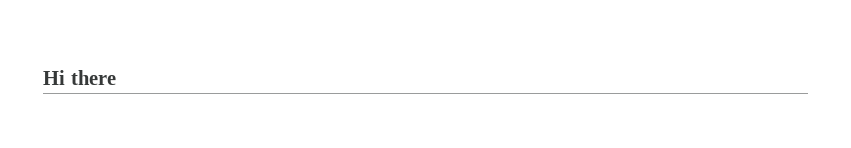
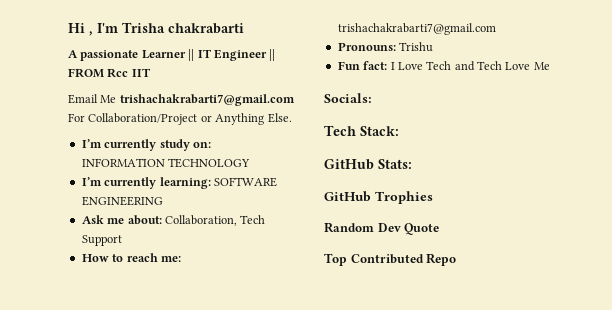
[70,70,116,85] there -> [89,22,244,36] [68,49,276,61] [68,68,151,78] [68,94,295,106] [68,113,292,125] [81,139,211,151] [81,158,251,168] [81,177,277,189] [81,196,163,206] [81,215,266,226] [81,235,122,246] [81,253,181,262] [337,23,496,35] [337,42,434,52] [337,61,550,71] [324,93,372,103] [324,125,399,136] [324,159,412,170] [324,191,433,204] [324,222,440,235] [324,253,457,266] , I'm Trisha chakrabarti // A passionate Learner || IT Engineer || FROM Rcc IIT // Email Me trishachakrabarti7@gmail.com For Collaboration/Project or Anything Else. // I’m currently study on: INFORMATION TECHNOLOGY // I’m currently learning: SOFTWARE ENGINEERING // Ask me about: Collaboration, Tech Support // How to reach me: trishachakrabarti7@gmail.com // Pronouns: Trishu // Fun fact: I Love Tech and Tech Love Me // Socials: // Tech Stack: // GitHub Stats: // GitHub Trophies // Random Dev Quote // Top Contributed Repo

